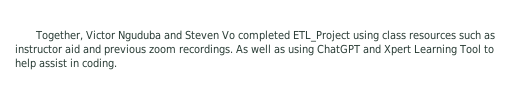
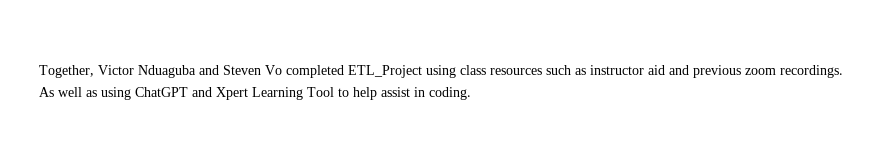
[117,30,161,42] Nguduba -> [138,65,196,78] Nduaguba

